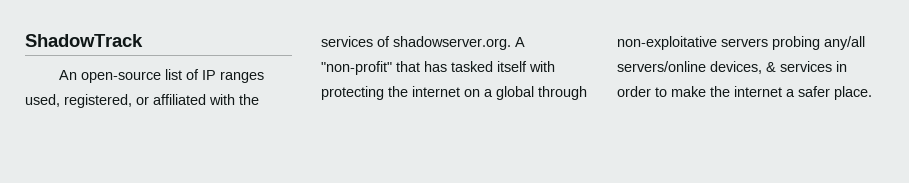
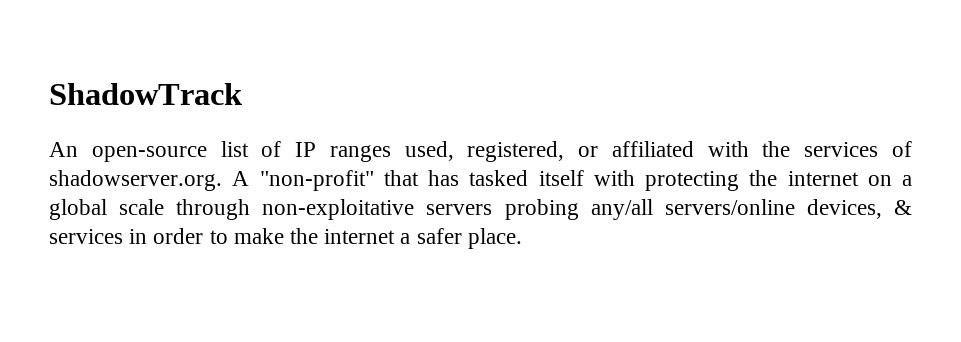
(534, 93) none -> [119,199,165,215] scale

